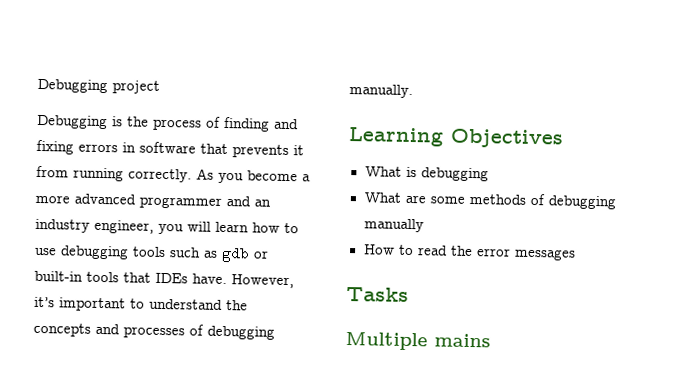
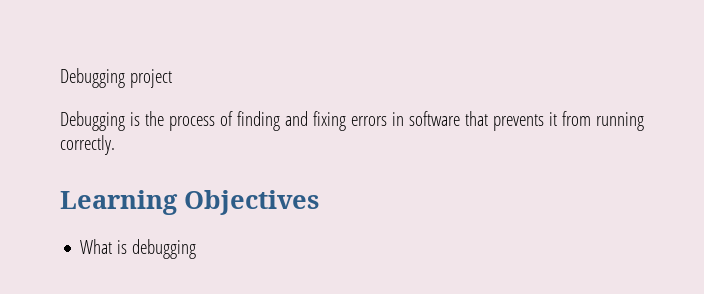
[196,168,311,184] [35,193,271,209] [35,218,299,235] [34,245,269,263] [34,270,294,289] [34,296,248,312] [33,322,275,340] [349,84,413,99] As you become a more advanced programmer and an industry engineer, you will learn how to use debugging tools such as gdb or built-in tools that IDEs have. However, it’s important to understand the concepts and processes of debugging manually. -> (115, 145) none
[363,192,616,210] [363,218,424,233] [363,244,576,261] [346,286,409,302] [345,331,491,351] // What are some methods of debugging manually // How to read the error messages // Tasks // Multiple mains -> (197, 249) none

